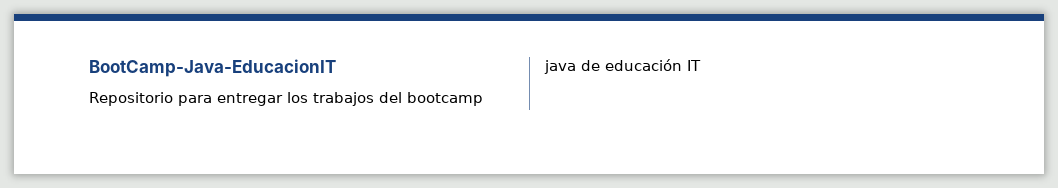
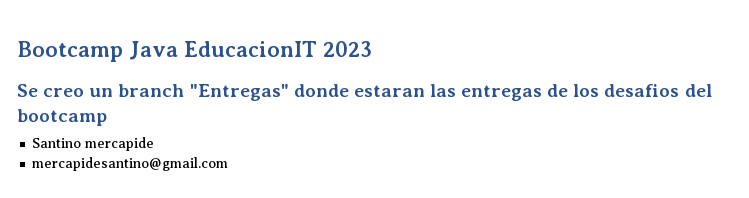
[89,59,336,77] [89,92,483,106] [544,59,701,74] BootCamp-Java-EducacionIT // Repositorio para entregar los trabajos del bootcamp java de educación IT -> [17,41,372,62] [17,84,712,101] [17,109,107,126] [32,137,155,151] [32,157,229,171] Bootcamp Java EducacionIT 2023 // Se creo un branch "Entregas" donde estaran las entregas de los desafios del bootcamp // Santino mercapide // mercapidesantino@gmail.com

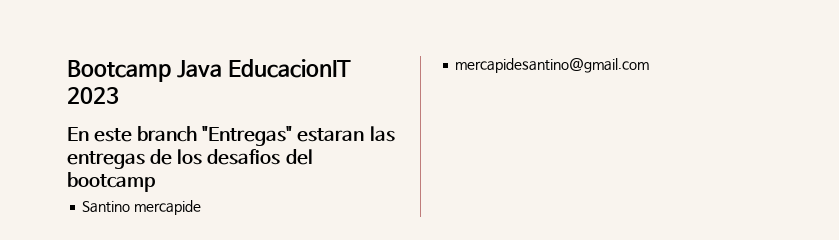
[17,84,114,97] Se creo un -> [67,127,133,142] En este
[293,84,349,97] donde -> (293, 136) none

